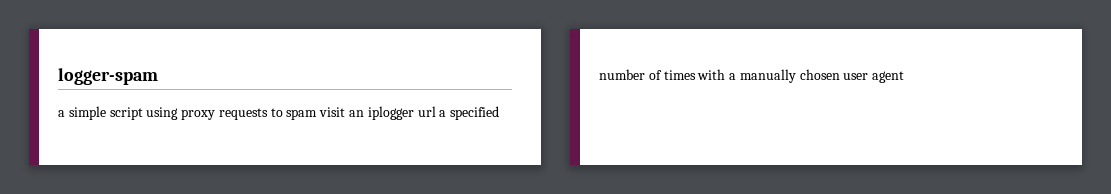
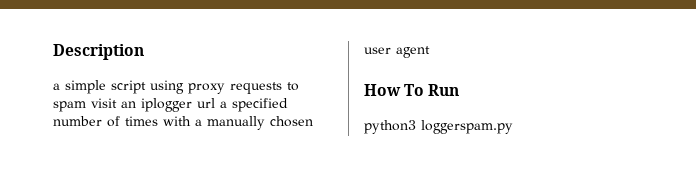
[58,68,158,85] logger-spam -> [53,44,144,60] Description
(905, 77) none -> [364,84,460,96] [364,120,513,134] // How To Run // python3 loggerspam.py

